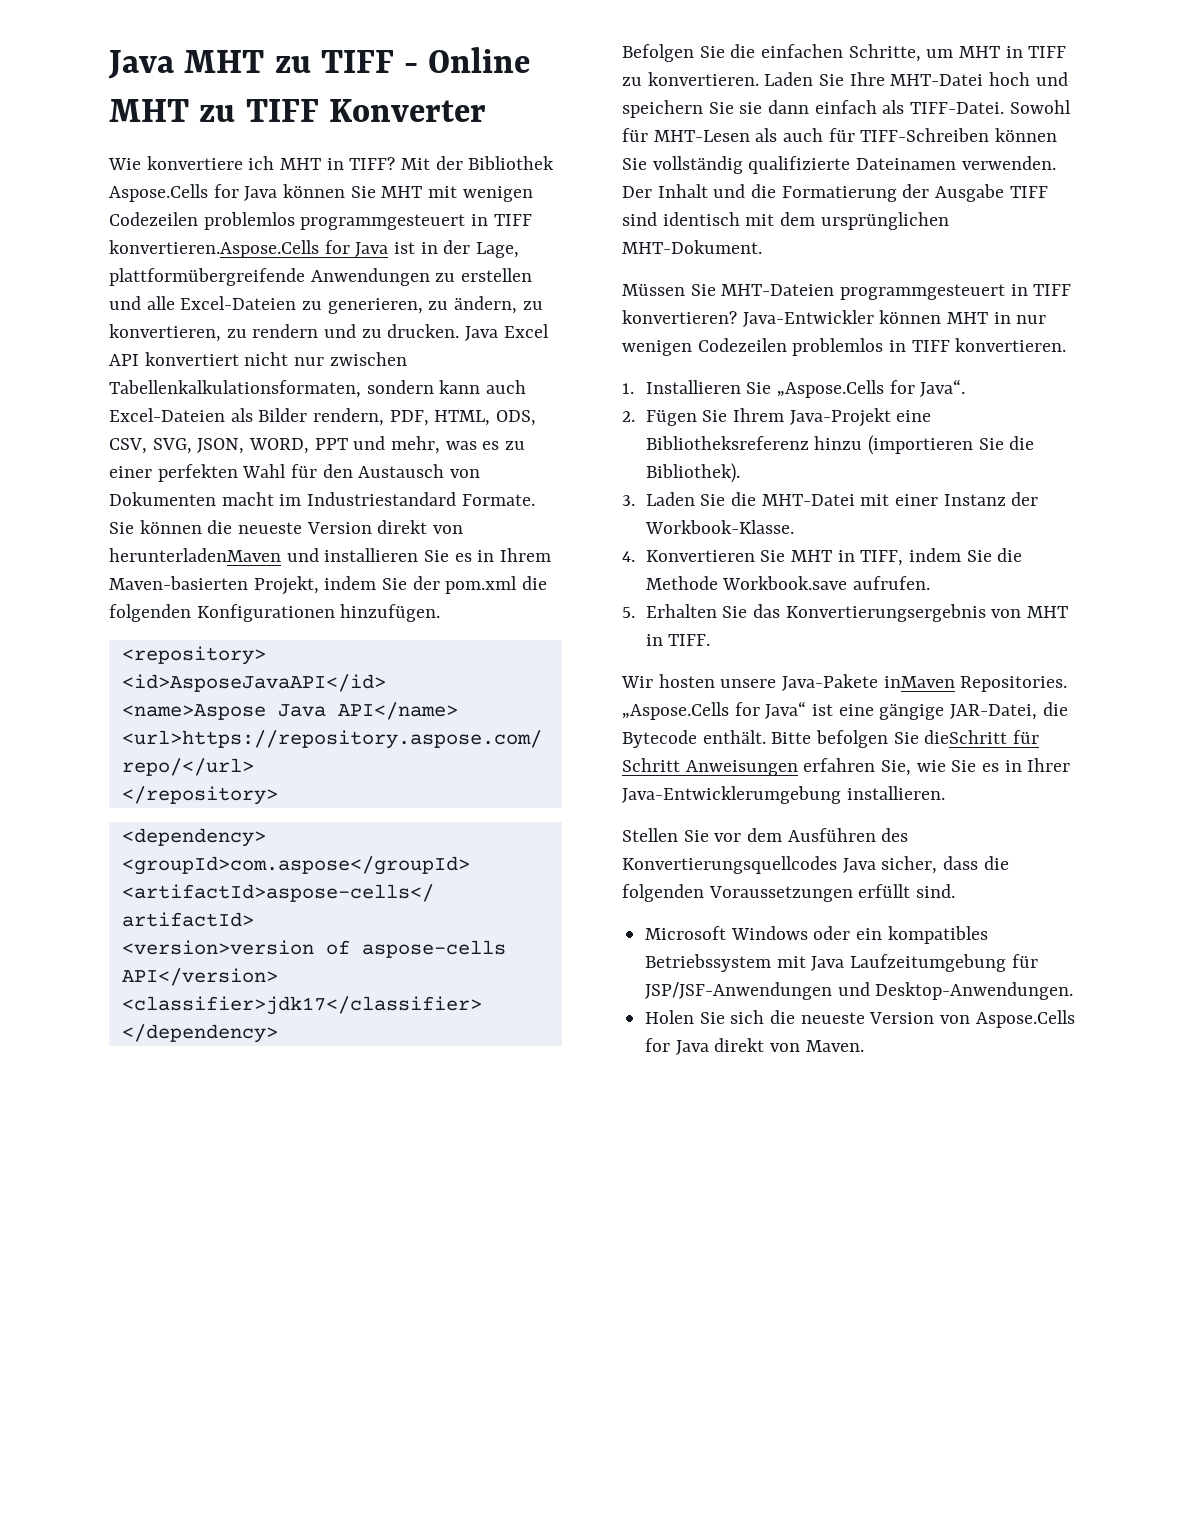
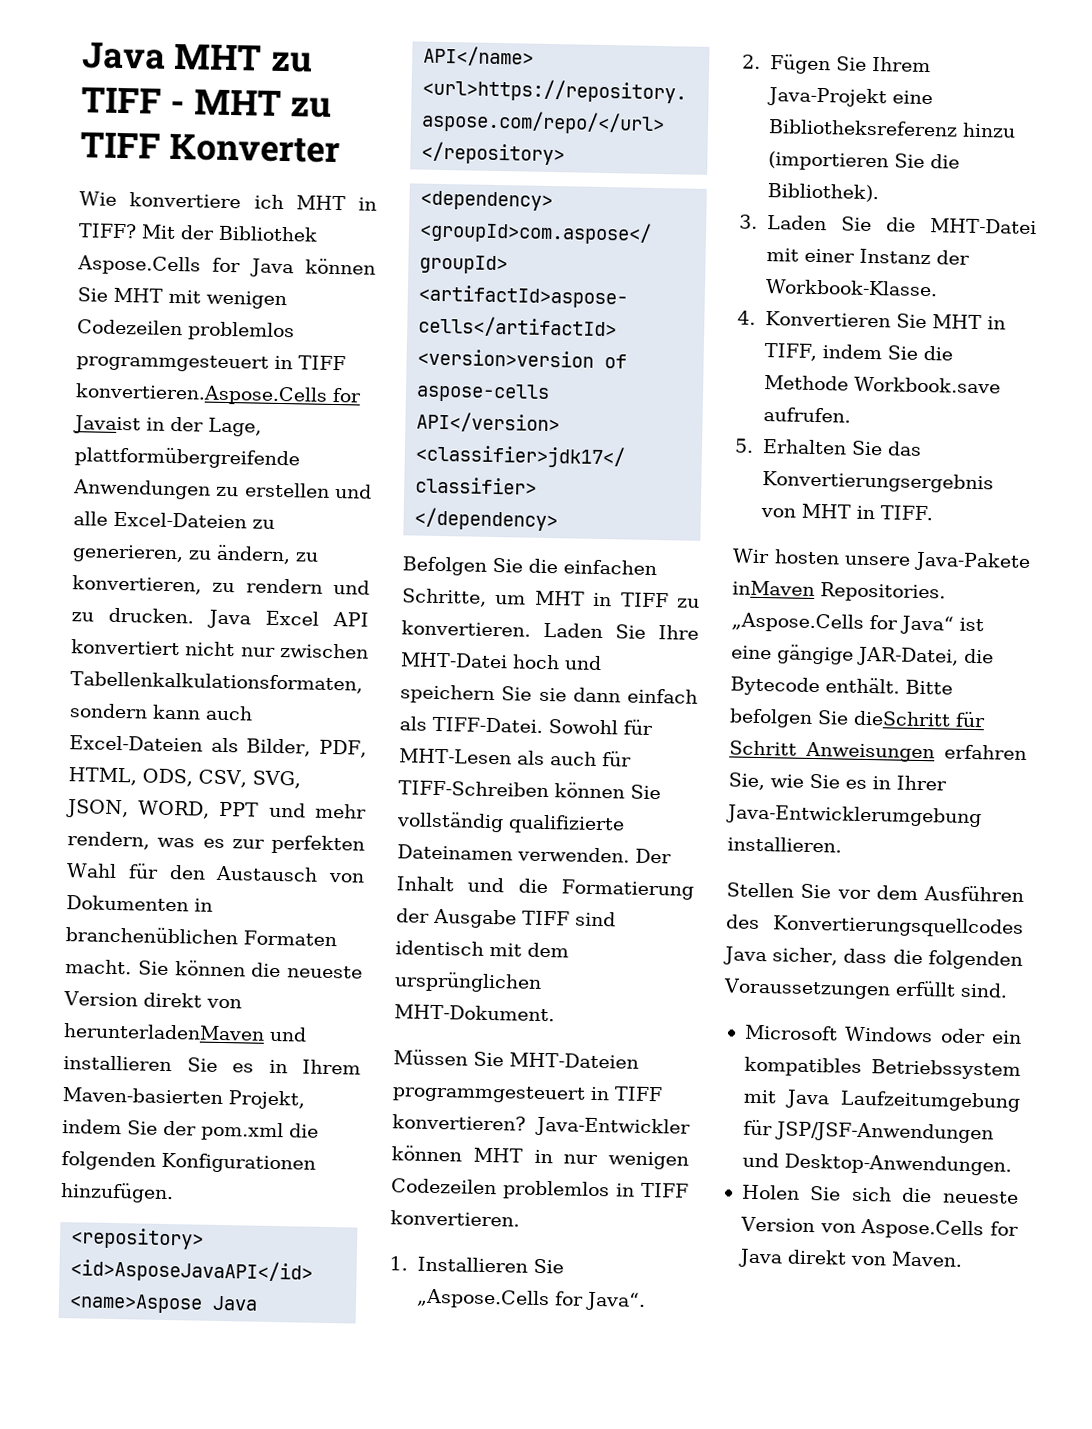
[428,47,531,73] Online -> (186, 107) none
[355,242,416,257] Java ist -> [73,415,141,435] Javaist
[258,408,385,426] Bilder rendern, -> [246,738,312,757] Bilder,
[391,436,526,454] [109,466,152,478] mehr, was es zu einer -> [315,803,367,819] [67,831,265,850] mehr rendern, was es zur
[221,492,535,506] macht im Industriestandard Formate. -> [194,898,213,912] [65,926,337,947] [65,959,132,975] in branchenüblichen Formaten macht.

